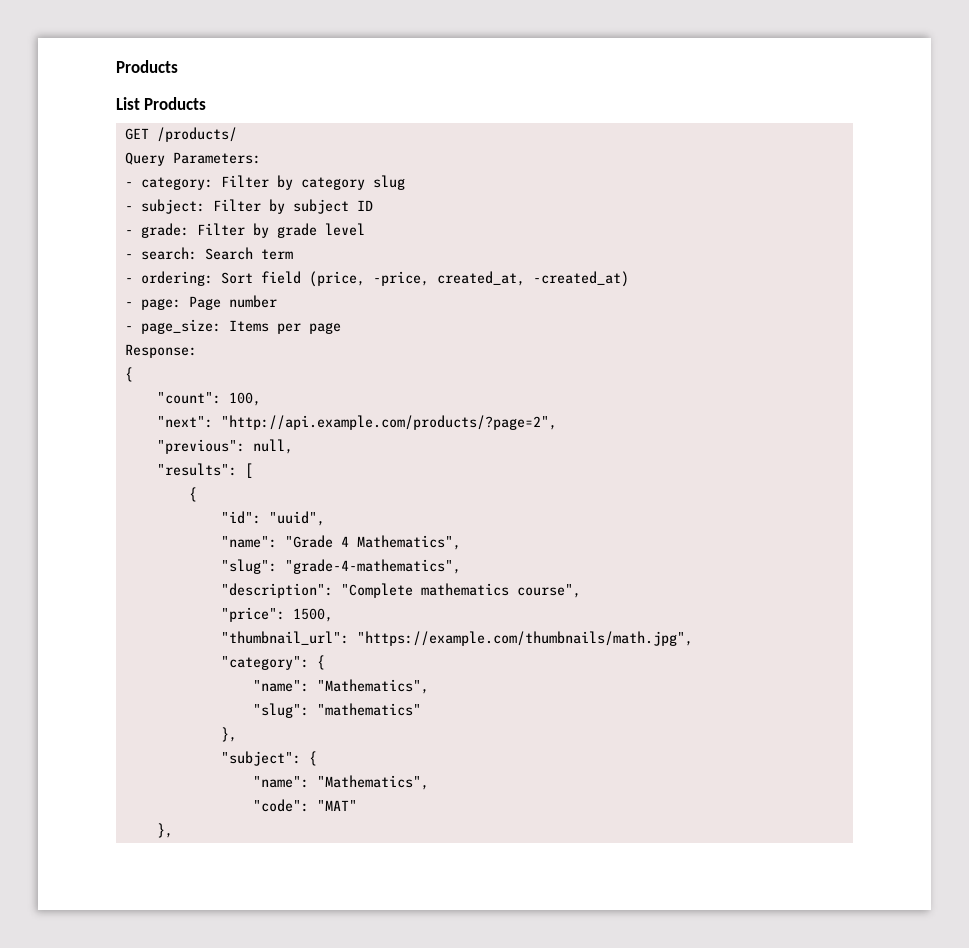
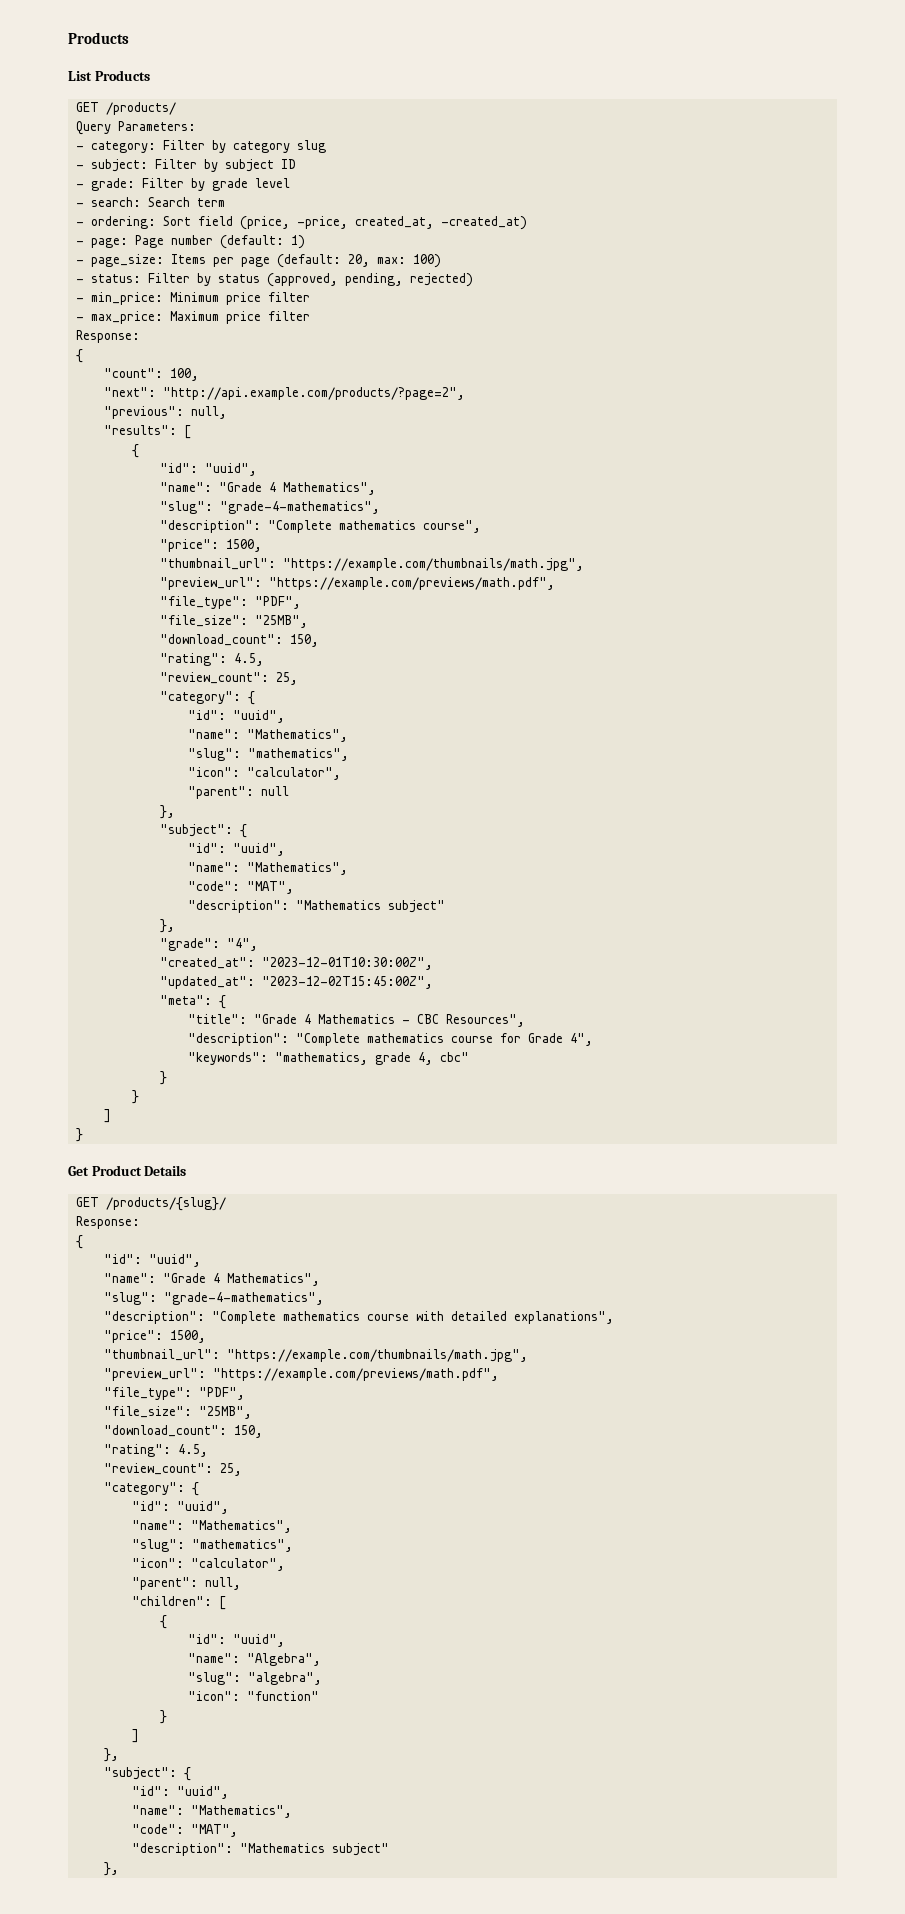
(278, 301) none -> [219,235,305,249] (default: 1)
(342, 328) none -> [276,254,441,268] [75,273,473,287] [75,292,310,305] [75,311,310,324] (default: 20, max: 100) // - status: Filter by status (approved, pending, rejected) // - min_price: Minimum price filter // - max_price: Maximum price filter
[221,655,326,670] [253,679,430,694] [253,703,422,718] [221,727,238,742] [221,751,318,766] [253,775,430,790] [253,799,358,812] // "category": { // "name": "Mathematics", // "slug": "mathematics" // }, // "subject": { // "name": "Mathematics", // "code": "MAT" -> [159,577,555,590] [159,596,301,609] [159,615,308,628] [159,634,319,647] [159,653,264,666] [159,672,298,685] [159,691,255,705] [187,710,285,723] [187,729,348,742] [187,748,349,761] [187,767,341,780] [187,786,289,799] [159,805,175,819] [159,824,247,838] [187,843,285,856] [187,862,348,875] [187,881,294,894] [187,900,445,913] [159,919,175,933] [159,938,258,951] [159,957,433,970] [159,976,433,989] [159,995,226,1009] [187,1014,525,1027] [187,1033,593,1046] [187,1052,469,1065] [159,1071,167,1085] [131,1090,139,1104] [103,1109,111,1123] [75,1128,83,1142] [68,1165,187,1176] [75,1197,226,1211] [75,1216,140,1229] [75,1235,83,1249] [103,1254,201,1267] [103,1273,320,1286] [103,1292,324,1305] [103,1311,614,1324] [103,1330,206,1343] [103,1349,528,1362] [103,1368,499,1381] [103,1387,245,1400] [103,1406,252,1419] [103,1425,263,1438] [103,1444,208,1457] [103,1463,242,1476] [103,1482,199,1496] [131,1501,229,1514] [131,1520,292,1533] [131,1539,293,1552] [131,1558,285,1571] [131,1577,241,1590] [131,1596,226,1610] [159,1615,167,1629] [187,1634,285,1647] [187,1653,321,1666] [187,1672,322,1685] [187,1691,319,1701] [159,1710,167,1724] [131,1729,139,1743] [103,1748,119,1762] [103,1767,191,1781] [131,1786,229,1799] [131,1805,292,1818] [131,1824,238,1837] [131,1843,389,1856] // "preview_url": "https://example.com/previews/math.pdf", // "file_type": "PDF", // "file_size": "25MB", // "download_count": 150, // "rating": 4.5, // "review_count": 25, // "category": { // "id": "uuid", // "name": "Mathematics", // "slug": "mathematics", // "icon": "calculator", // "parent": null // }, // "subject": { // "id": "uuid", // "name": "Mathematics", // "code": "MAT", // "description": "Mathematics subject" // }, // "grade": "4", // "created_at": "2023-12-01T10:30:00Z", // "updated_at": "2023-12-02T15:45:00Z", // "meta": { // "title": "Grade 4 Mathematics - CBC Resources", // "description": "Complete mathematics course for Grade 4", // "keywords": "mathematics, grade 4, cbc" // } // } // ] // } // Get Product Details // GET /products/{slug}/ // Response: // { // "id": "uuid", // "name": "Grade 4 Mathematics", // "slug": "grade-4-mathematics", // "description": "Complete mathematics course with detailed explanations", // "price": 1500, // "thumbnail_url": "https://example.com/thumbnails/math.jpg", // "preview_url": "https://example.com/previews/math.pdf", // "file_type": "PDF", // "file_size": "25MB", // "download_count": 150, // "rating": 4.5, // "review_count": 25, // "category": { // "id": "uuid", // "name": "Mathematics", // "slug": "mathematics", // "icon": "calculator", // "parent": null, // "children": [ // { // "id": "uuid", // "name": "Algebra", // "slug": "algebra", // "icon": "function" // } // ] // }, // "subject": { // "id": "uuid", // "name": "Mathematics", // "code": "MAT", // "description": "Mathematics subject"

